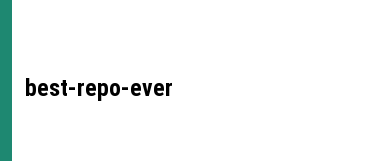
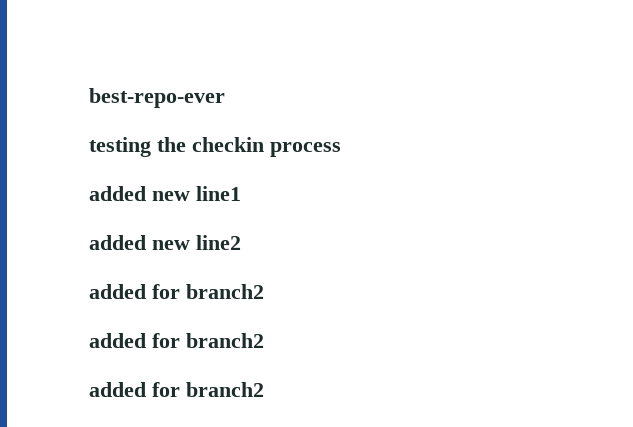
(173, 89) none -> [89,137,341,157] [89,186,241,201] [89,235,241,250] [89,284,264,299] [89,333,264,348] [89,382,264,397] // testing the checkin process // added new line1 // added new line2 // added for branch2 // added for branch2 // added for branch2

